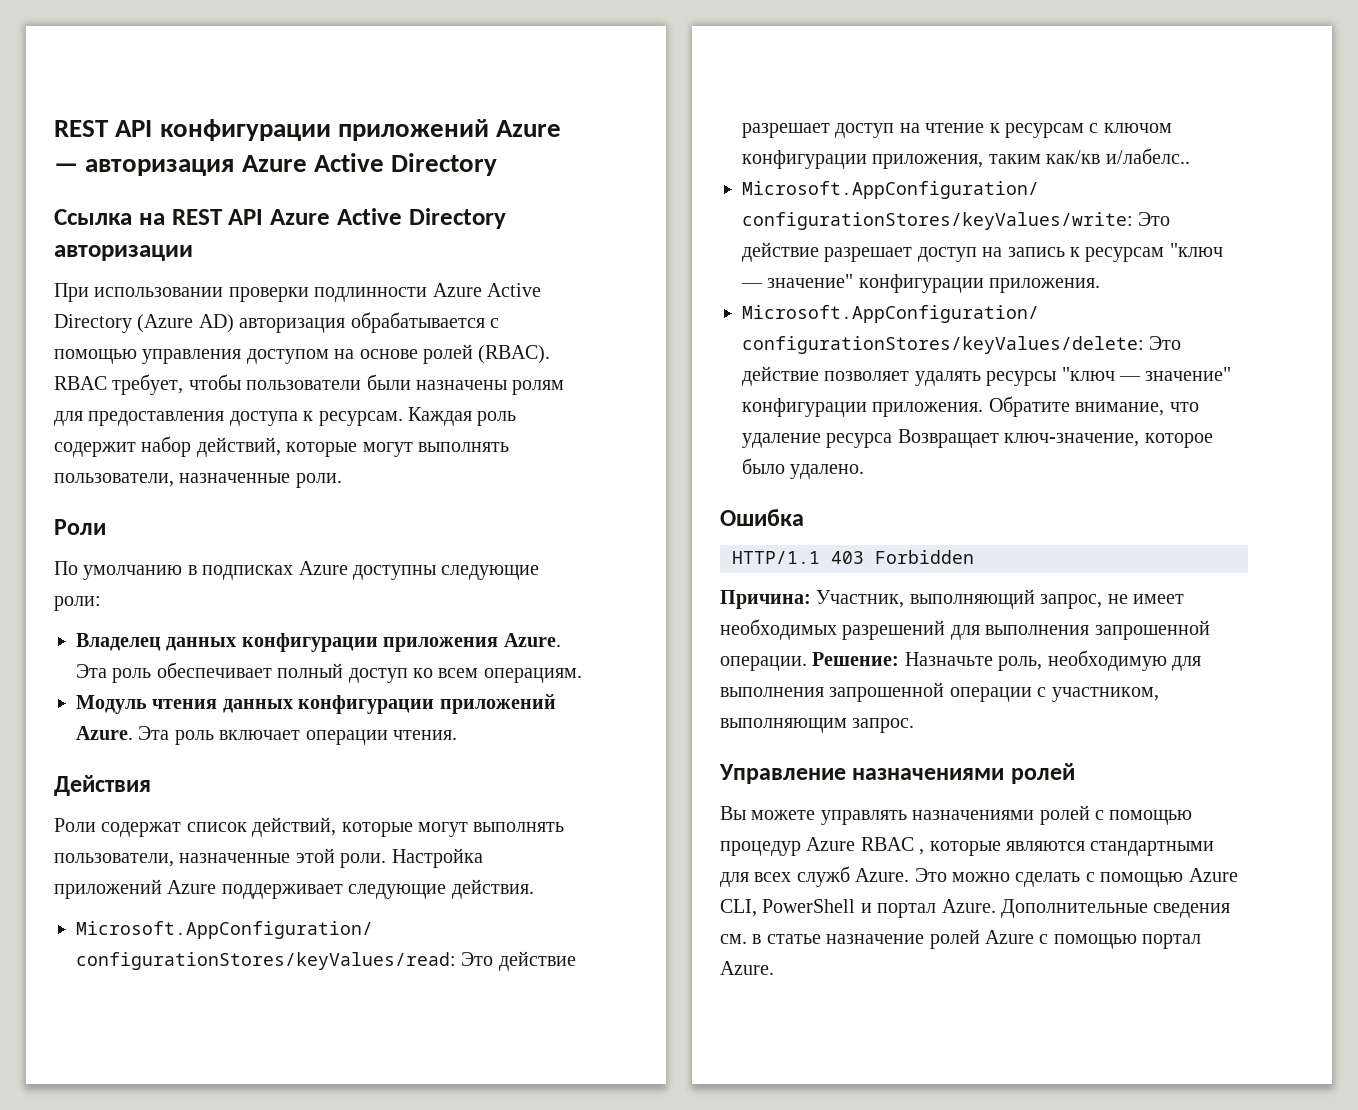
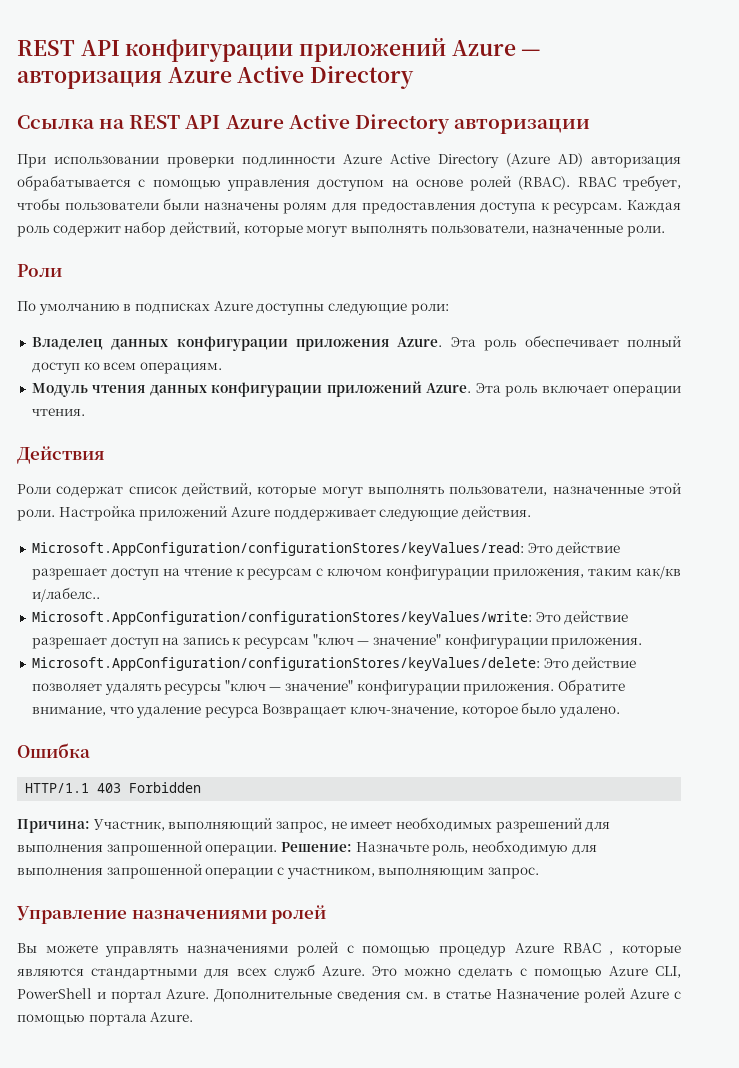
[826,934,925,944] назначение -> [496,989,579,999] Назначение
[1142,934,1202,949] портал -> [88,1014,147,1026] портала

